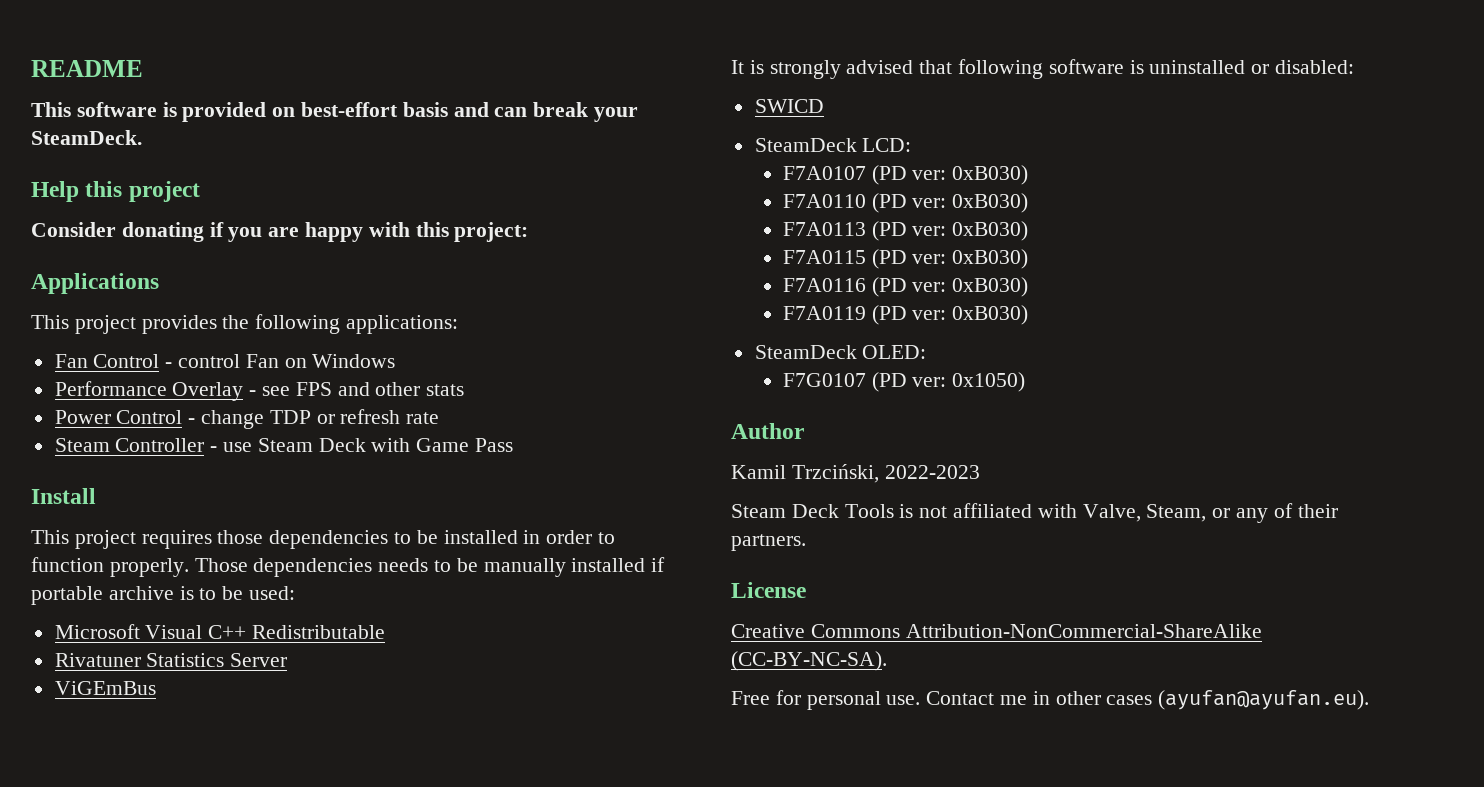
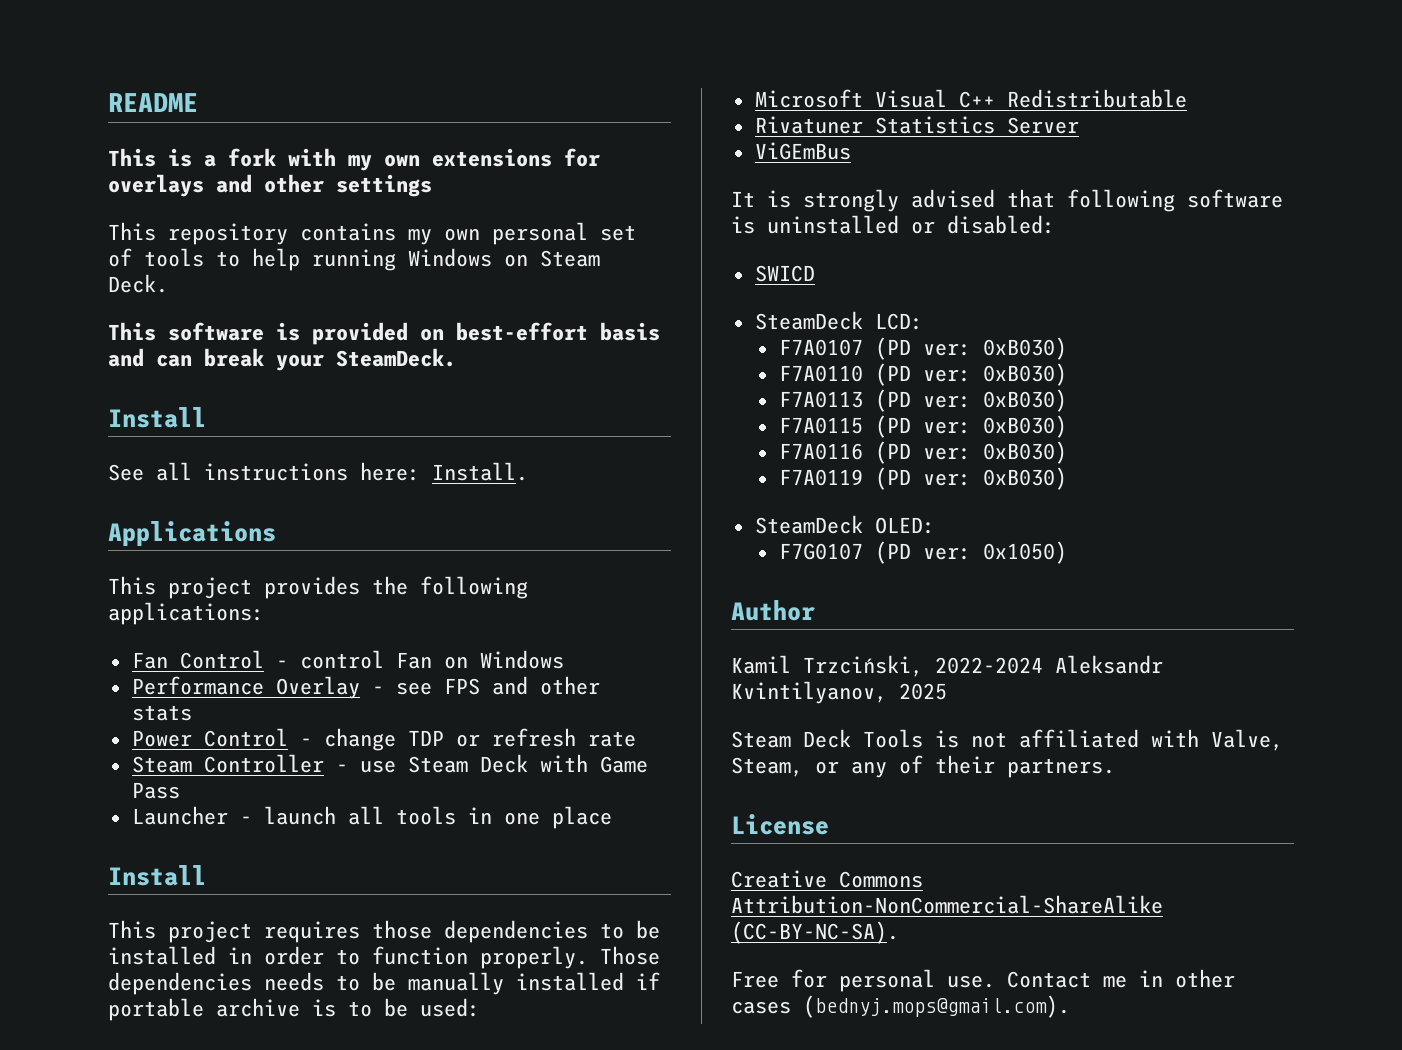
(143, 68) none -> [108,148,600,171] [108,174,432,197] [108,222,636,245] [108,248,600,271] [108,274,168,293] // This is a fork with my own extensions for overlays and other settings // This repository contains my own personal set of tools to help running Windows on Steam Deck.
[31,181,200,202] [31,222,529,242] Help this project // Consider donating if you are happy with this project: -> [108,407,206,428] [108,462,528,481] Install // See all instructions here: Install.
(514, 445) none -> [131,806,612,829] // Launcher - launch all tools in one place
[884,465,980,479] 2022-2023 -> [935,655,1163,674] [731,681,947,704] 2022-2024 Aleksandr Kvintilyanov, 2025
[1158,690,1370,710] (ayufan@ayufan.eu). -> [803,995,1070,1018] (bednyj.mops@gmail.com).

